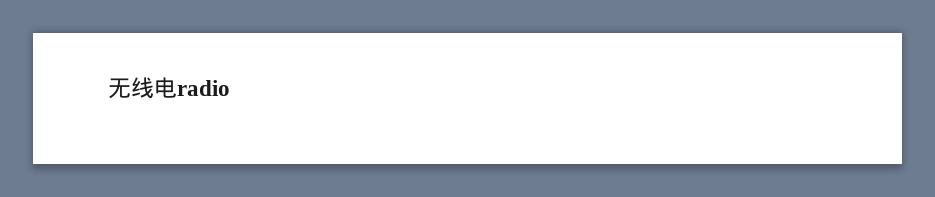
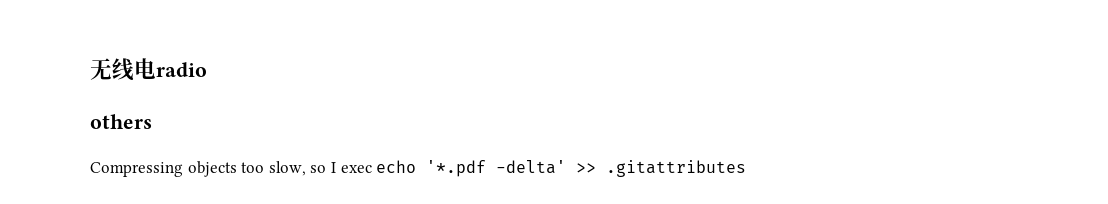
(230, 88) none -> [90,114,152,129] [90,160,747,177] // others // Compressing objects too slow, so I exec echo '*.pdf -delta' >> .gitattributes

